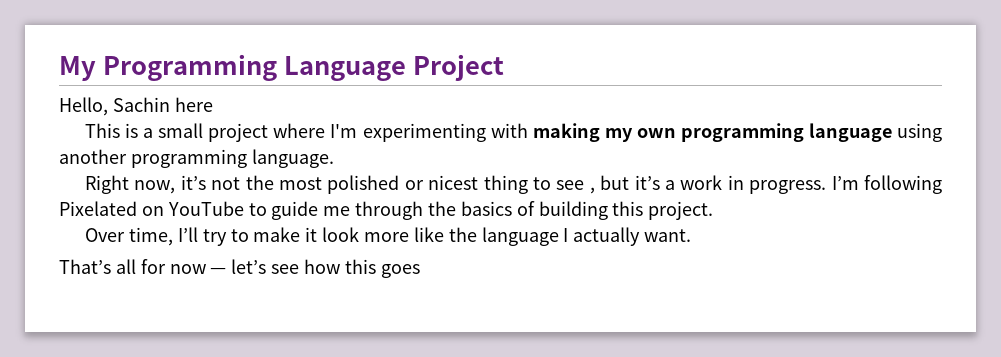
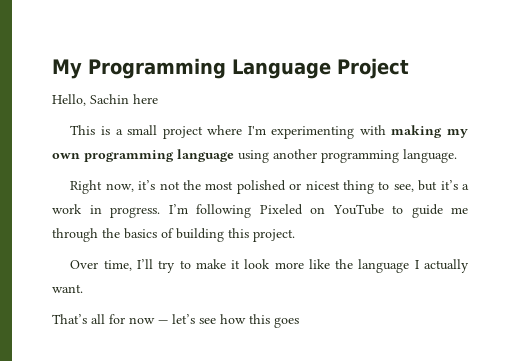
[556,180,595,194] see , -> [393,184,414,192] see,
[59,201,137,216] Pixelated -> [259,204,303,215] Pixeled

